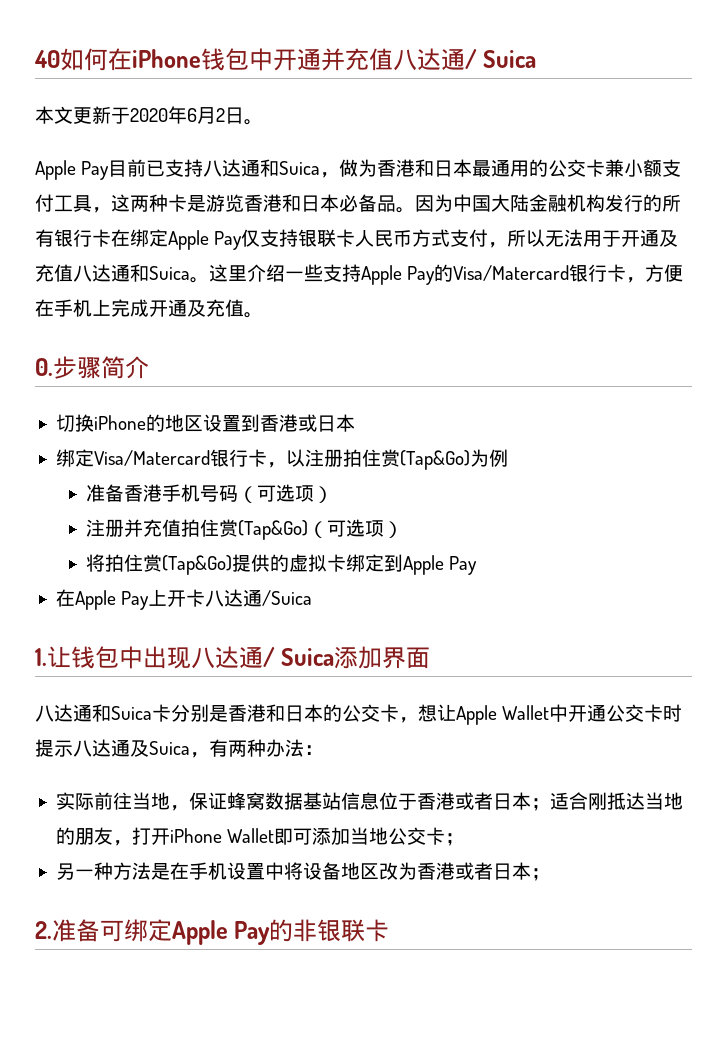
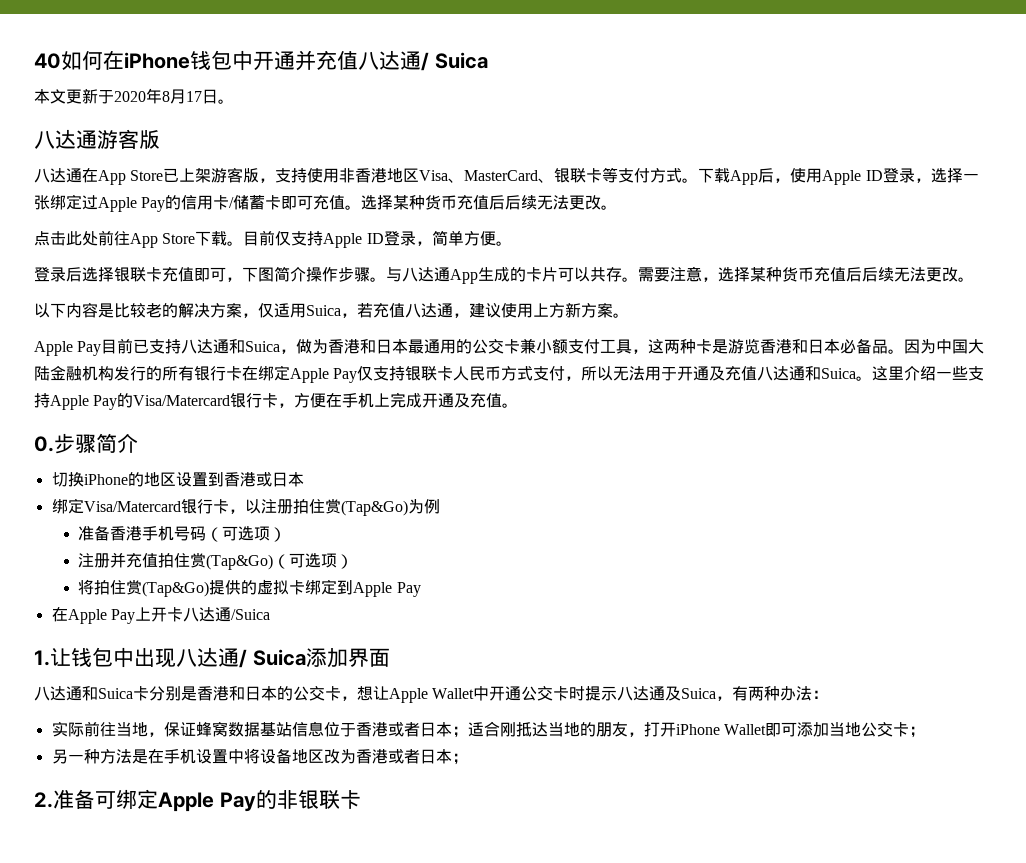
[187,107,225,124] 6月2 -> [162,89,202,104] 8月17
(263, 122) none -> [34,129,160,149] [34,167,979,185] [34,194,618,212] [34,230,512,248] [34,266,974,284] [34,302,629,318] // 八达通游客版 // 八达通在App Store已上架游客版，支持使用非香港地区Visa、MasterCard、银联卡等支付方式。下载App后，使用Apple ID登录，选择一张绑定过Apple Pay的信用卡/储蓄卡即可充值。选择某种货币充值后后续无法更改。 // 点击此处前往App Store下载。目前仅支持Apple ID登录，简单方便。 // 登录后选择银联卡充值即可，下图简介操作步骤。与八达通App生成的卡片可以共存。需要注意，选择某种货币充值后后续无法更改。 // 以下内容是比较老的解决方案，仅适用Suica，若充值八达通，建议使用上方新方案。

